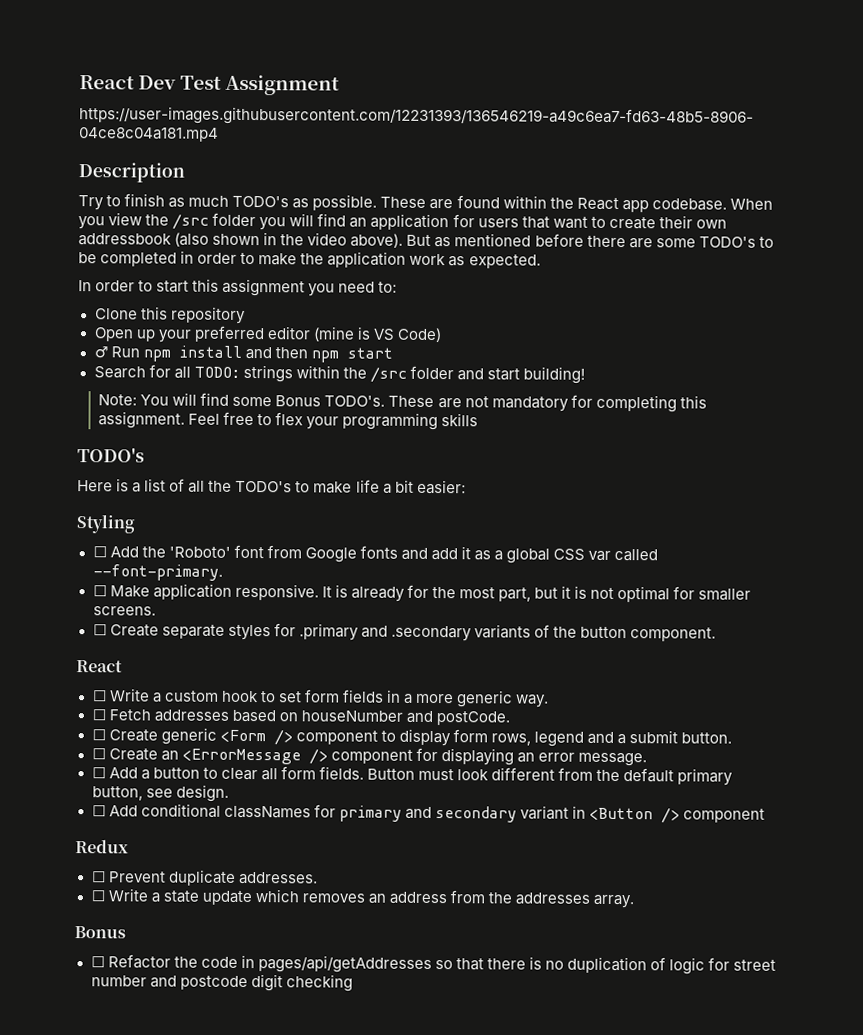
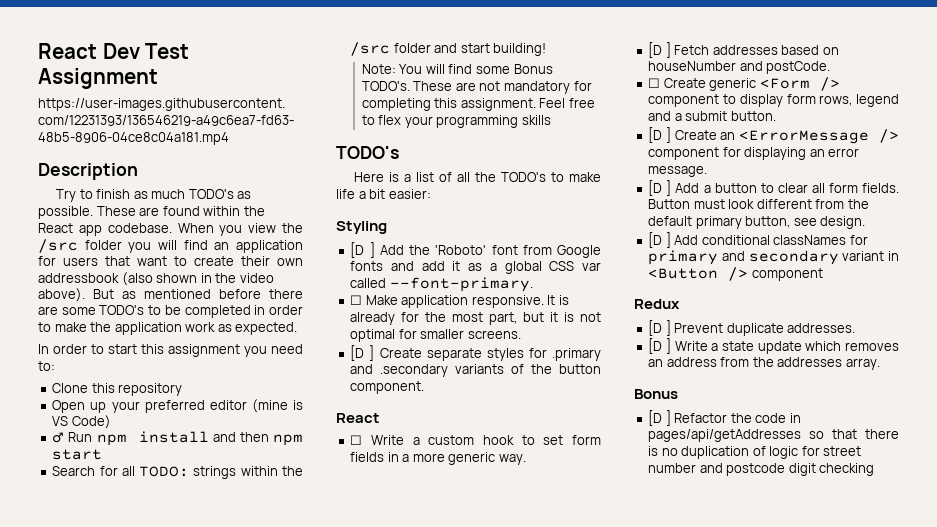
[92,546,107,558] ☐ -> [350,242,375,258] [D ]
[92,624,107,636] ☐ -> [350,345,375,361] [D ]
[91,709,106,721] ☐ -> [648,42,671,58] [D ]
[91,748,106,760] ☐ -> [648,127,671,143] [D ]
[91,767,106,779] ☐ -> [648,180,672,196] [D ]
[91,805,106,817] ☐ -> [648,232,671,248] [D ]
[91,871,106,883] ☐ -> [648,320,671,336] [D ]
[90,890,105,902] ☐ -> [648,338,671,354] [D ]
[90,956,105,968] ☐ -> [648,410,671,426] [D ]

